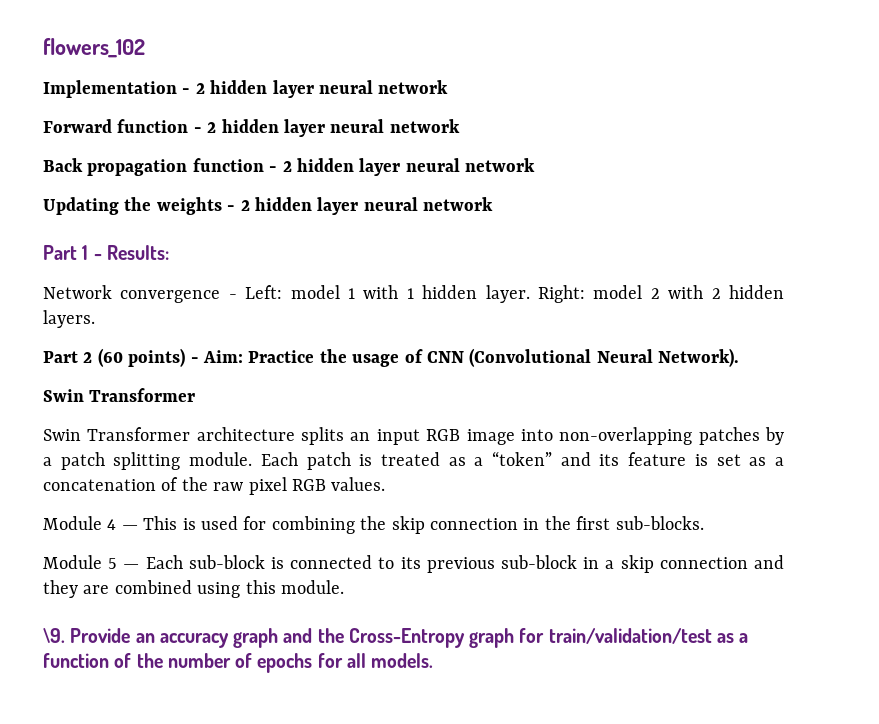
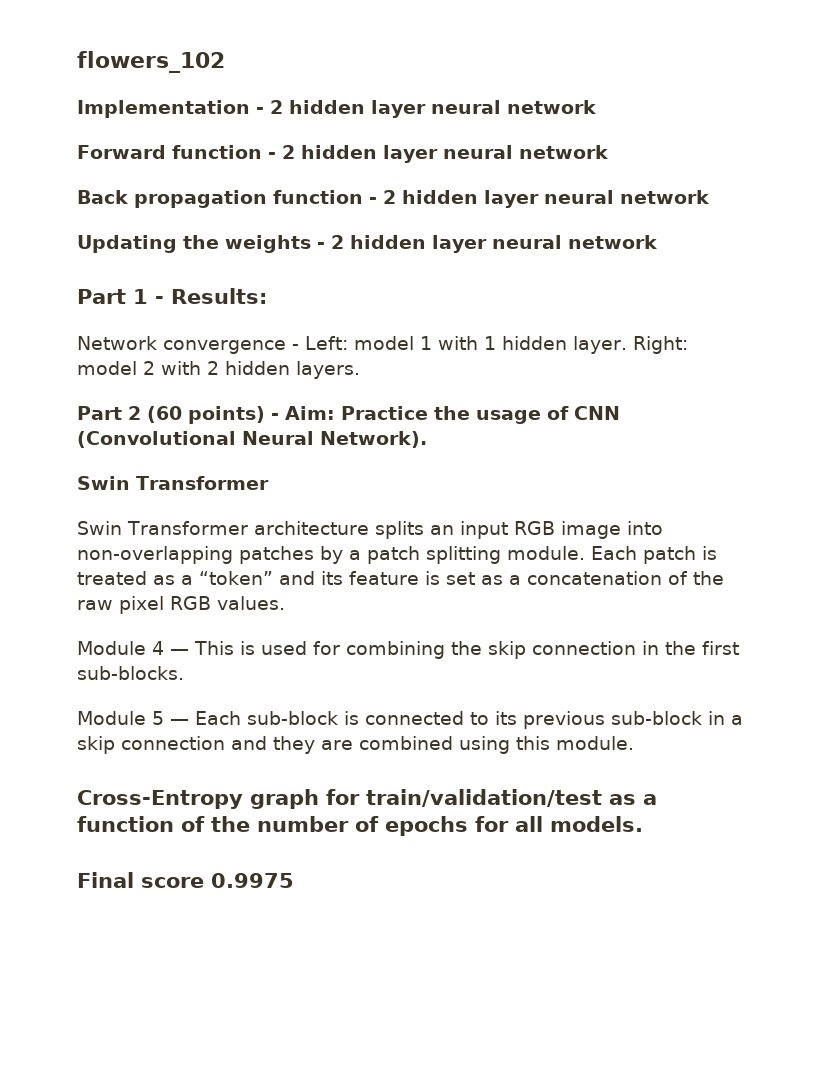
[43,628,344,648] \9. Provide an accuracy graph and the -> (634, 743) none
(434, 660) none -> [77,872,294,888] // Final score 0.9975

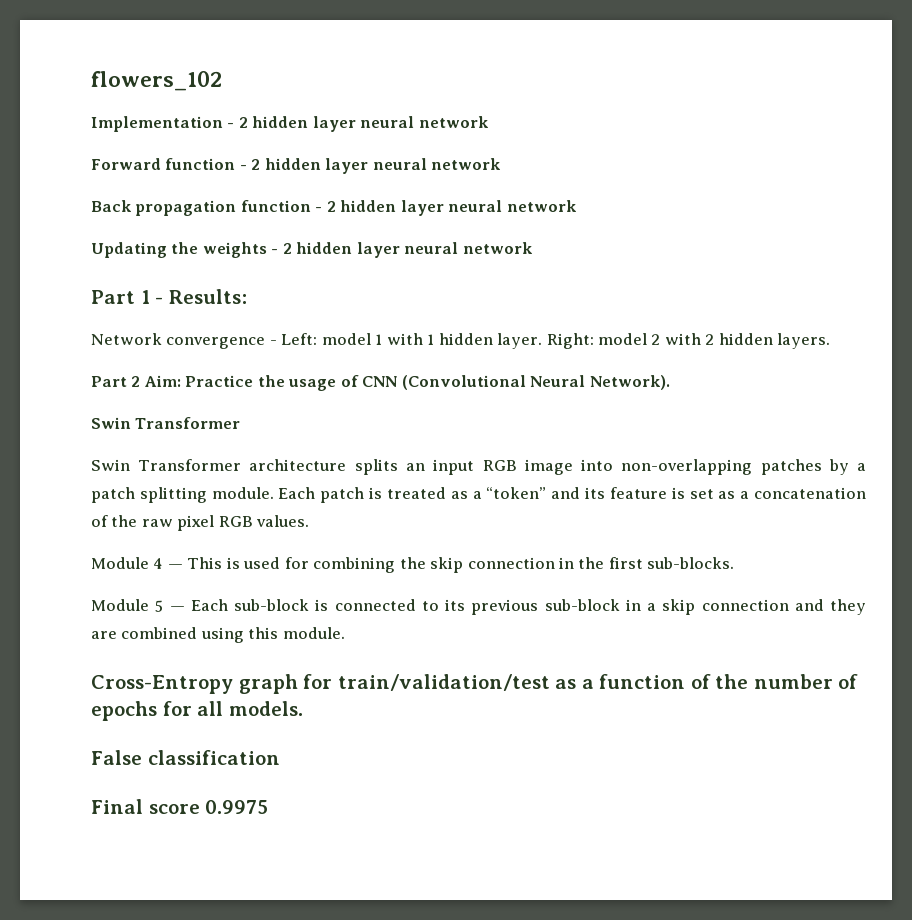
[147,406,279,424] (60 points) - -> (141, 381) none
(643, 824) none -> [91,750,280,765] // False classification

